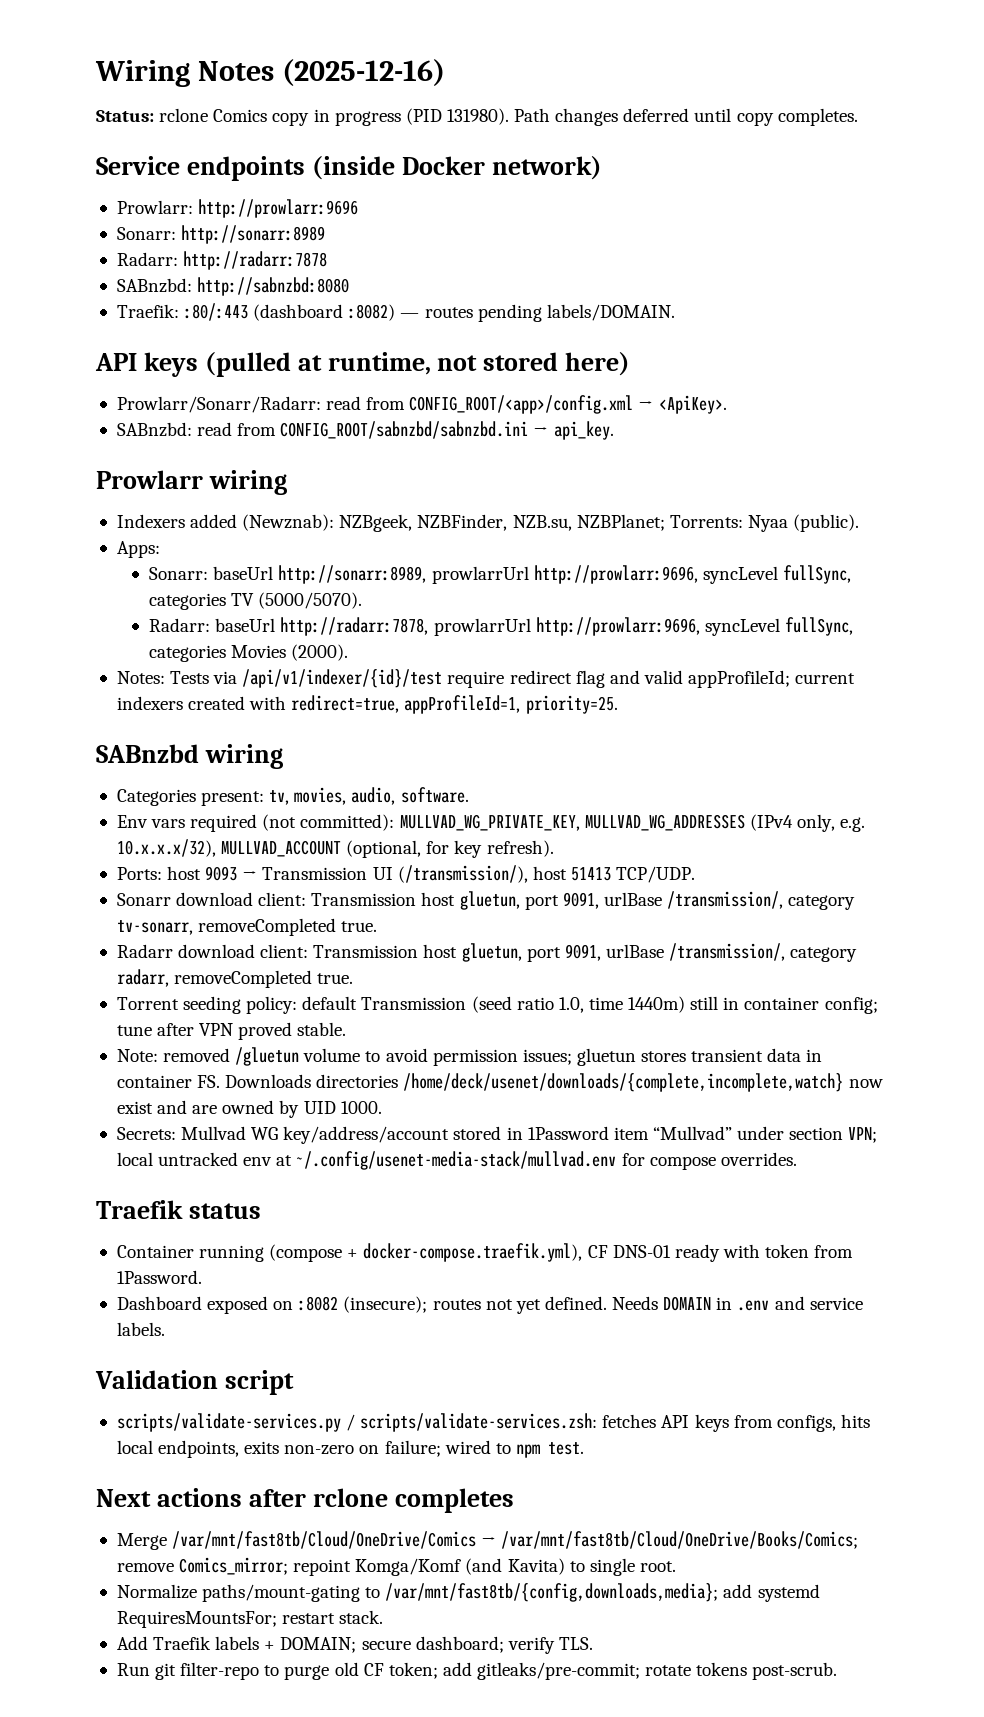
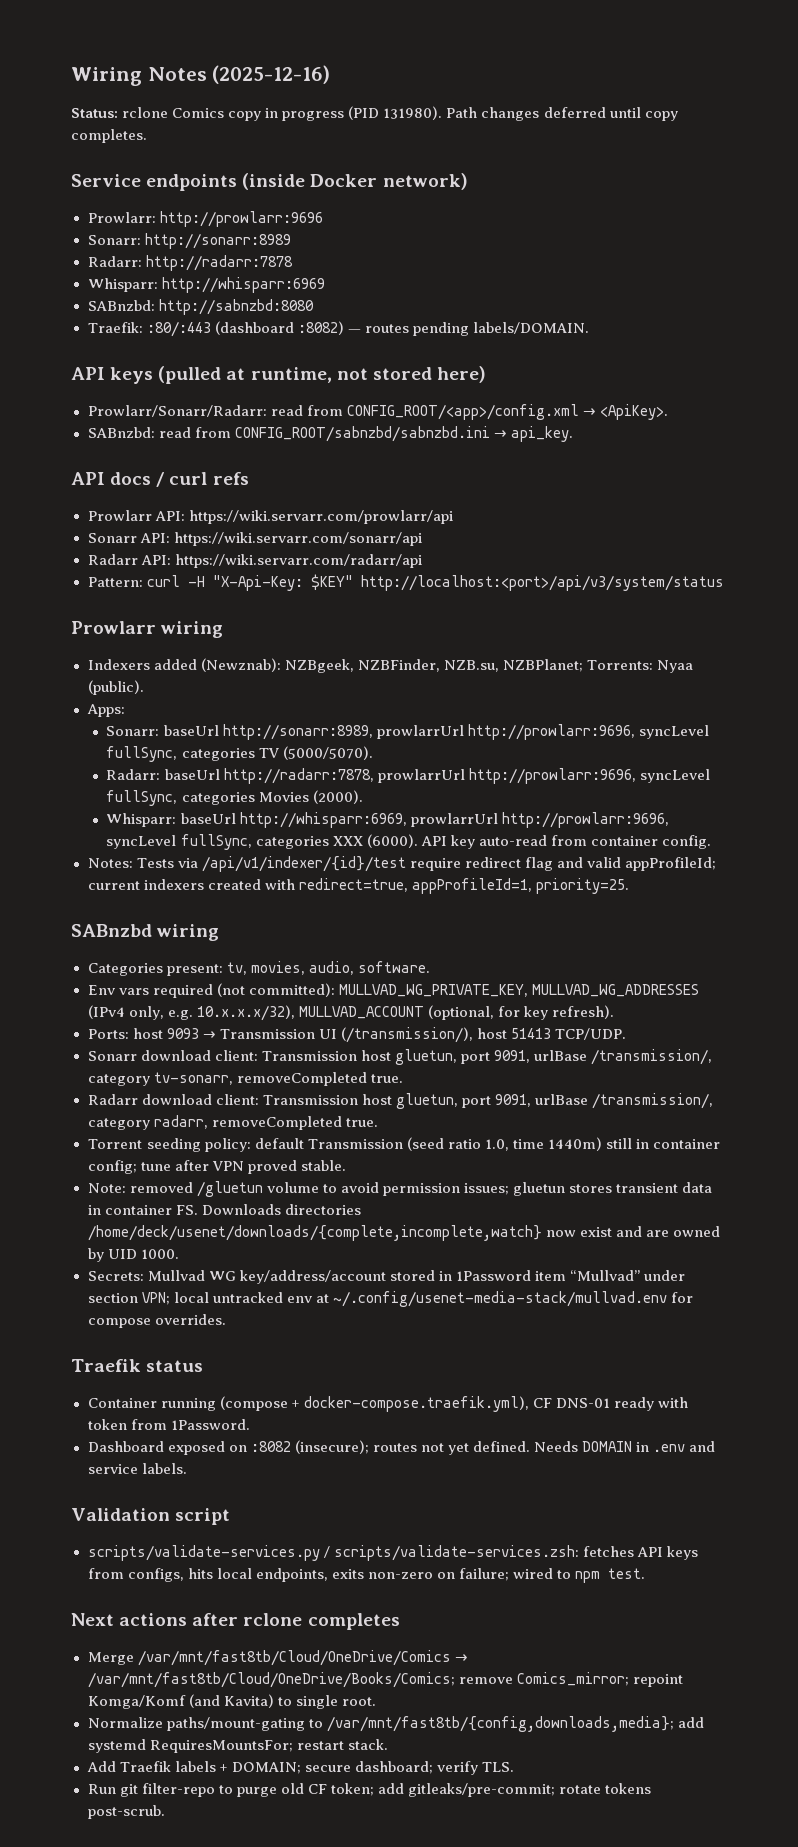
(328, 260) none -> [87,277,325,293] // Whisparr: http://whisparr:6969
(614, 430) none -> [71,472,249,487] [87,510,453,524] [87,532,422,546] [87,554,422,568] [87,574,724,591] // API docs / curl refs // Prowlarr API: https://wiki.servarr.com/prowlarr/api // Sonarr API: https://wiki.servarr.com/sonarr/api // Radarr API: https://wiki.servarr.com/radarr/api // Pattern: curl -H "X-Api-Key: $KEY" http://localhost:<port>/api/v3/system/status
(349, 652) none -> [106,812,669,828] [106,834,711,850] // Whisparr: baseUrl http://whisparr:6969, prowlarrUrl http://prowlarr:9696, syncLevel fullSync, categories XXX (6000). API key auto-read from container config.

